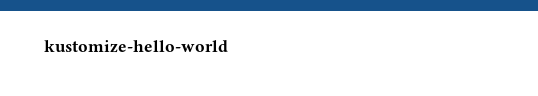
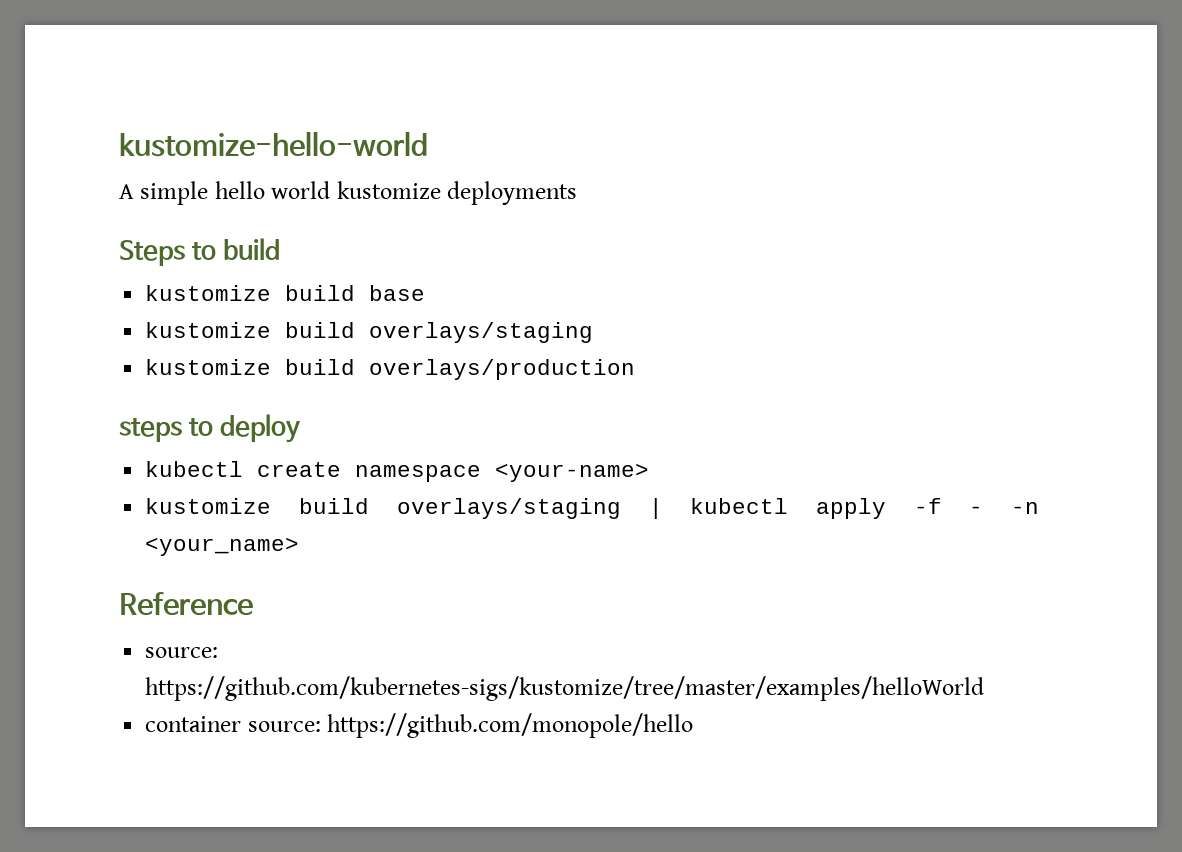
(228, 46) none -> [119,181,578,205] [119,238,281,266] [145,285,426,301] [145,322,594,343] [145,359,636,380] [119,414,302,443] [145,461,650,482] [145,498,1040,519] [145,537,300,556] [119,592,253,616] [145,647,219,658] [145,676,985,701] [145,713,694,738] // A simple hello world kustomize deployments // Steps to build // kustomize build base // kustomize build overlays/staging // kustomize build overlays/production // steps to deploy // kubectl create namespace <your-name> // kustomize build overlays/staging | kubectl apply -f - -n <your_name> // Reference // source: https://github.com/kubernetes-sigs/kustomize/tree/master/examples/helloWorld // container source: https://github.com/monopole/hello

